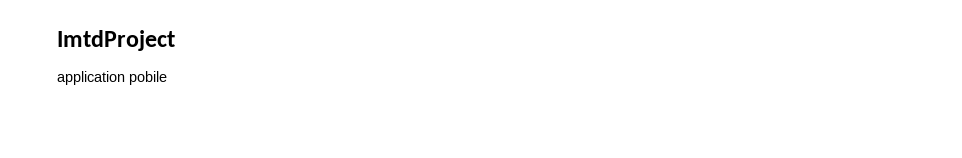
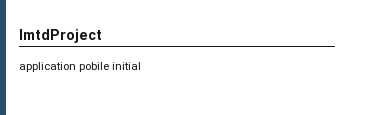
(167, 78) none -> [112,62,142,70] initial

